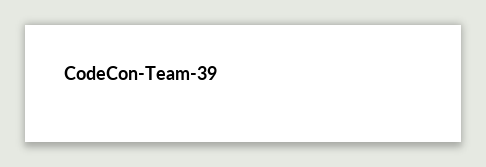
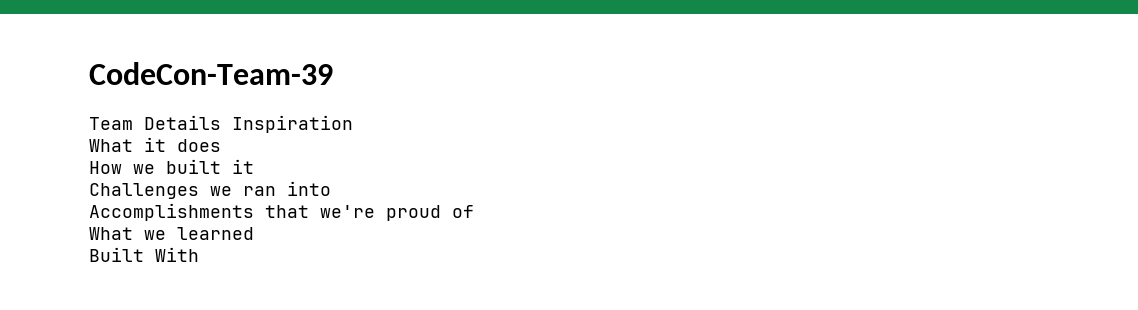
(217, 73) none -> [89,115,353,133] [89,137,221,152] [89,159,254,174] [89,181,331,199] [89,203,474,221] [89,227,254,240] [89,247,199,262] // Team Details Inspiration // What it does // How we built it // Challenges we ran into // Accomplishments that we're proud of // What we learned // Built With

